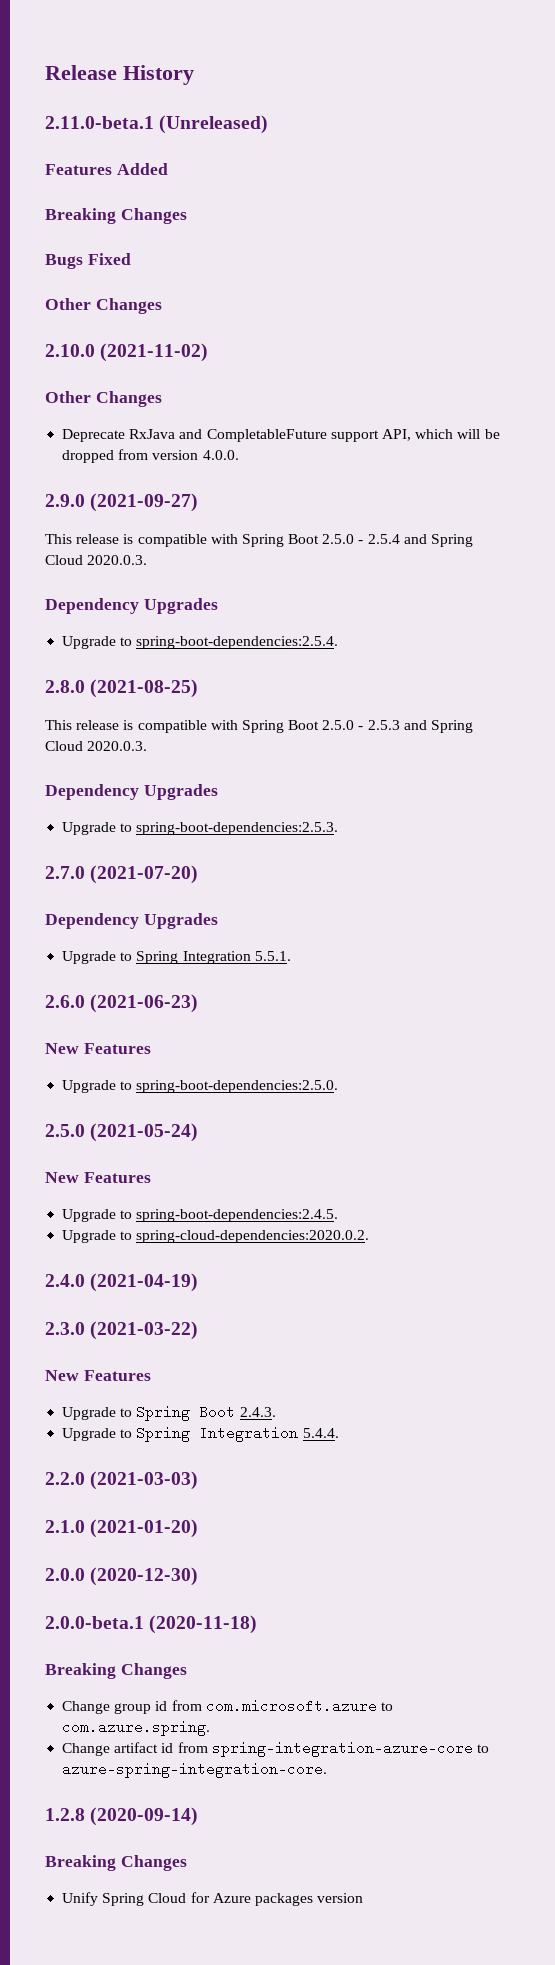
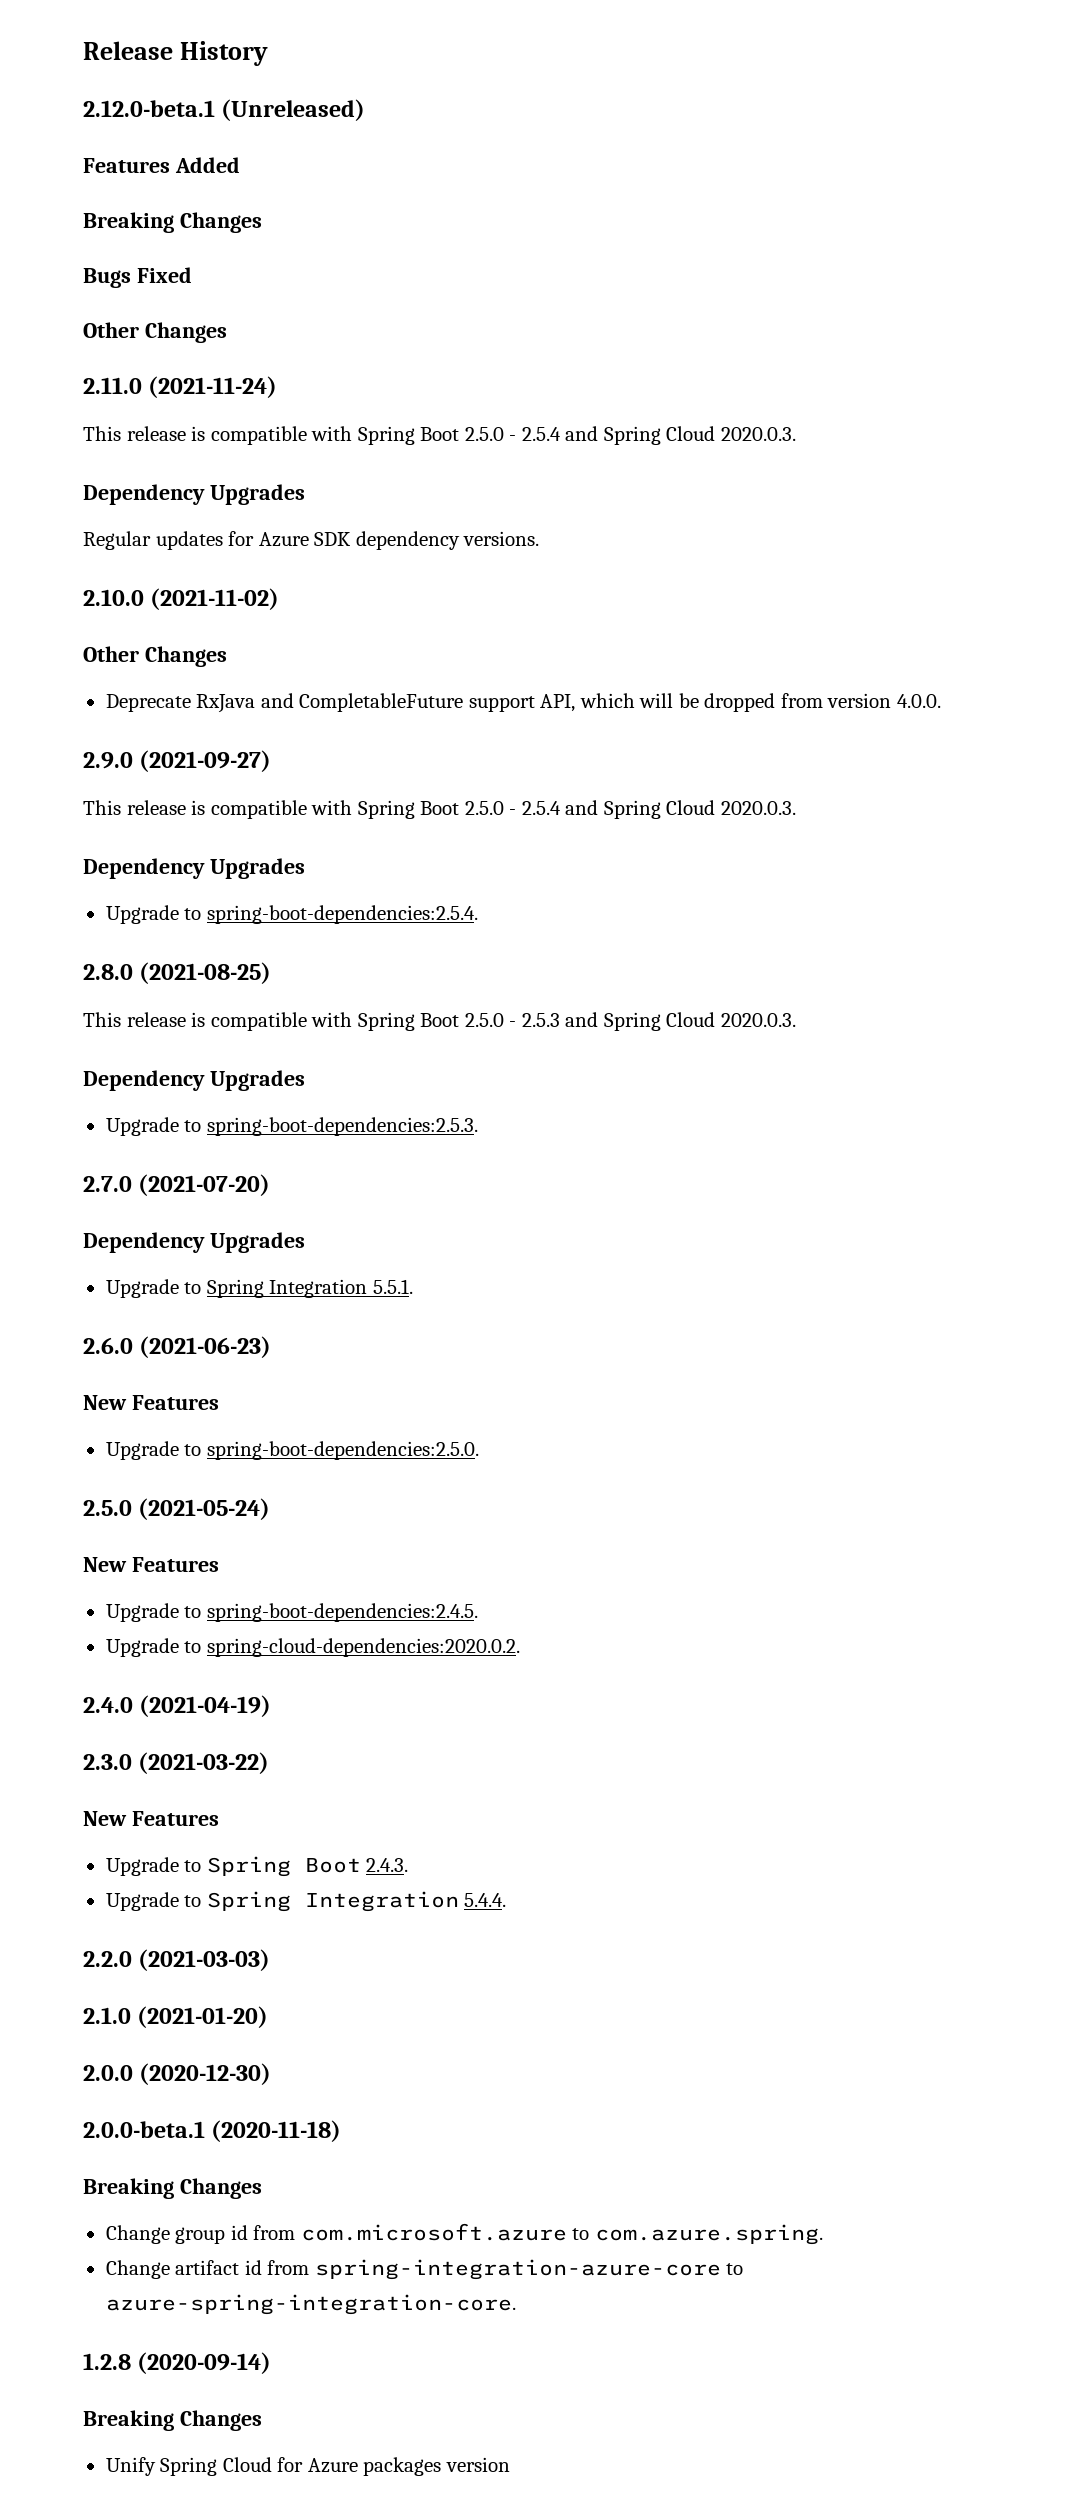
[45,116,154,129] 2.11.0-beta.1 -> [83,100,215,117] 2.12.0-beta.1
(162, 306) none -> [83,376,278,398] [83,426,796,445] [83,484,305,505] [83,531,540,550] // 2.11.0 (2021-11-24) // This release is compatible with Spring Boot 2.5.0 - 2.5.4 and Spring Cloud 2020.0.3. // Dependency Upgrades // Regular updates for Azure SDK dependency versions.

